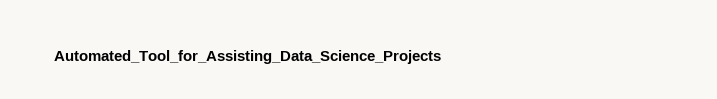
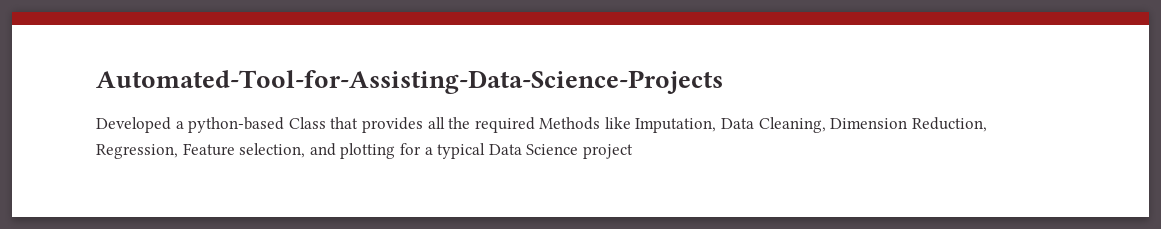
[54,50,441,64] Automated_Tool_for_Assisting_Data_Science_Projects -> [96,70,723,94] [96,117,987,133] [96,143,633,159] Automated-Tool-for-Assisting-Data-Science-Projects // Developed a python-based Class that provides all the required Methods like Imputation, Data Cleaning, Dimension Reduction, Regression, Feature selection, and plotting for a typical Data Science project

